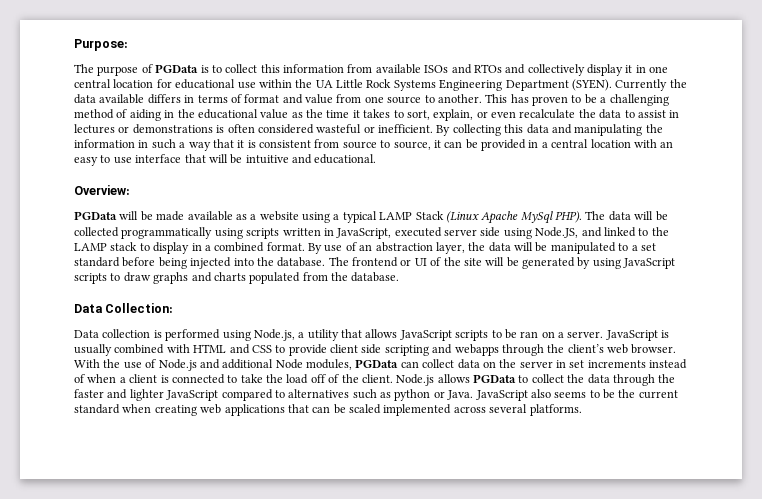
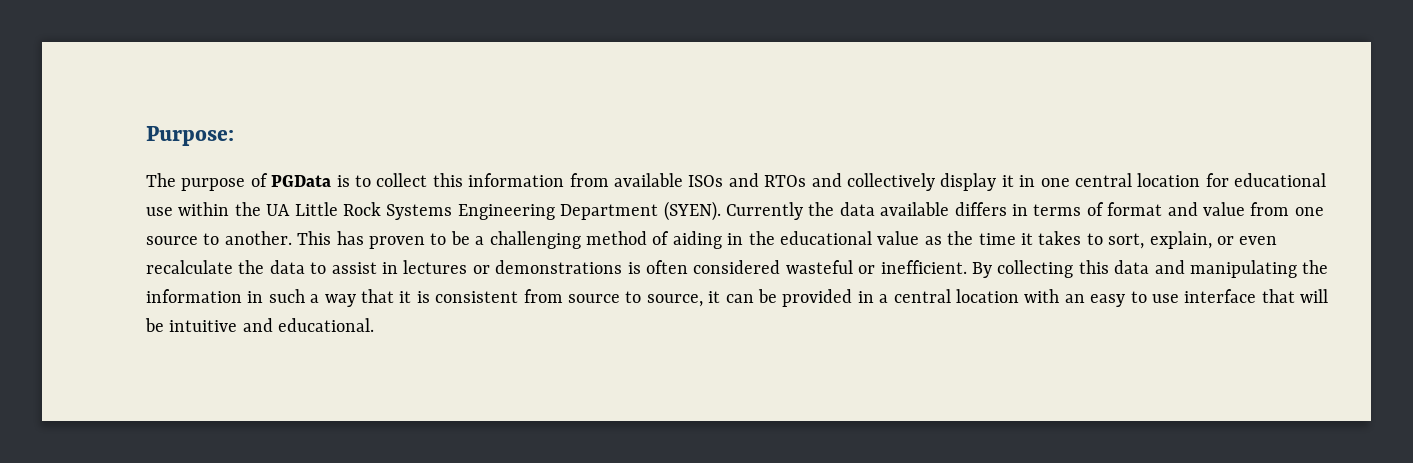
[74,185,130,195] [74,211,668,224] [74,227,669,239] [74,242,656,254] [74,257,676,269] [74,272,400,284] [74,303,174,313] [74,329,670,341] [74,344,677,356] [74,359,688,371] [74,374,676,386] [74,389,678,401] [74,404,582,416] // Overview: // PGData will be made available as a website using a typical LAMP Stack (Linux Apache MySql PHP). The data will be collected programmatically using scripts written in JavaScript, executed server side using Node.JS, and linked to the LAMP stack to display in a combined format. By use of an abstraction layer, the data will be manipulated to a set standard before being injected into the database. The frontend or UI of the site will be generated by using JavaScript scripts to draw graphs and charts populated from the database. // Data Collection: // Data collection is performed using Node.js, a utility that allows JavaScript scripts to be ran on a server. JavaScript is usually combined with HTML and CSS to provide client side scripting and webapps through the client’s web browser. With the use of Node.js and additional Node modules, PGData can collect data on the server in set increments instead of when a client is connected to take the load off of the client. Node.js allows PGData to collect the data through the faster and lighter JavaScript compared to alternatives such as python or Java. JavaScript also seems to be the current standard when creating web applications that can be scaled implemented across several platforms. -> (375, 325) none

